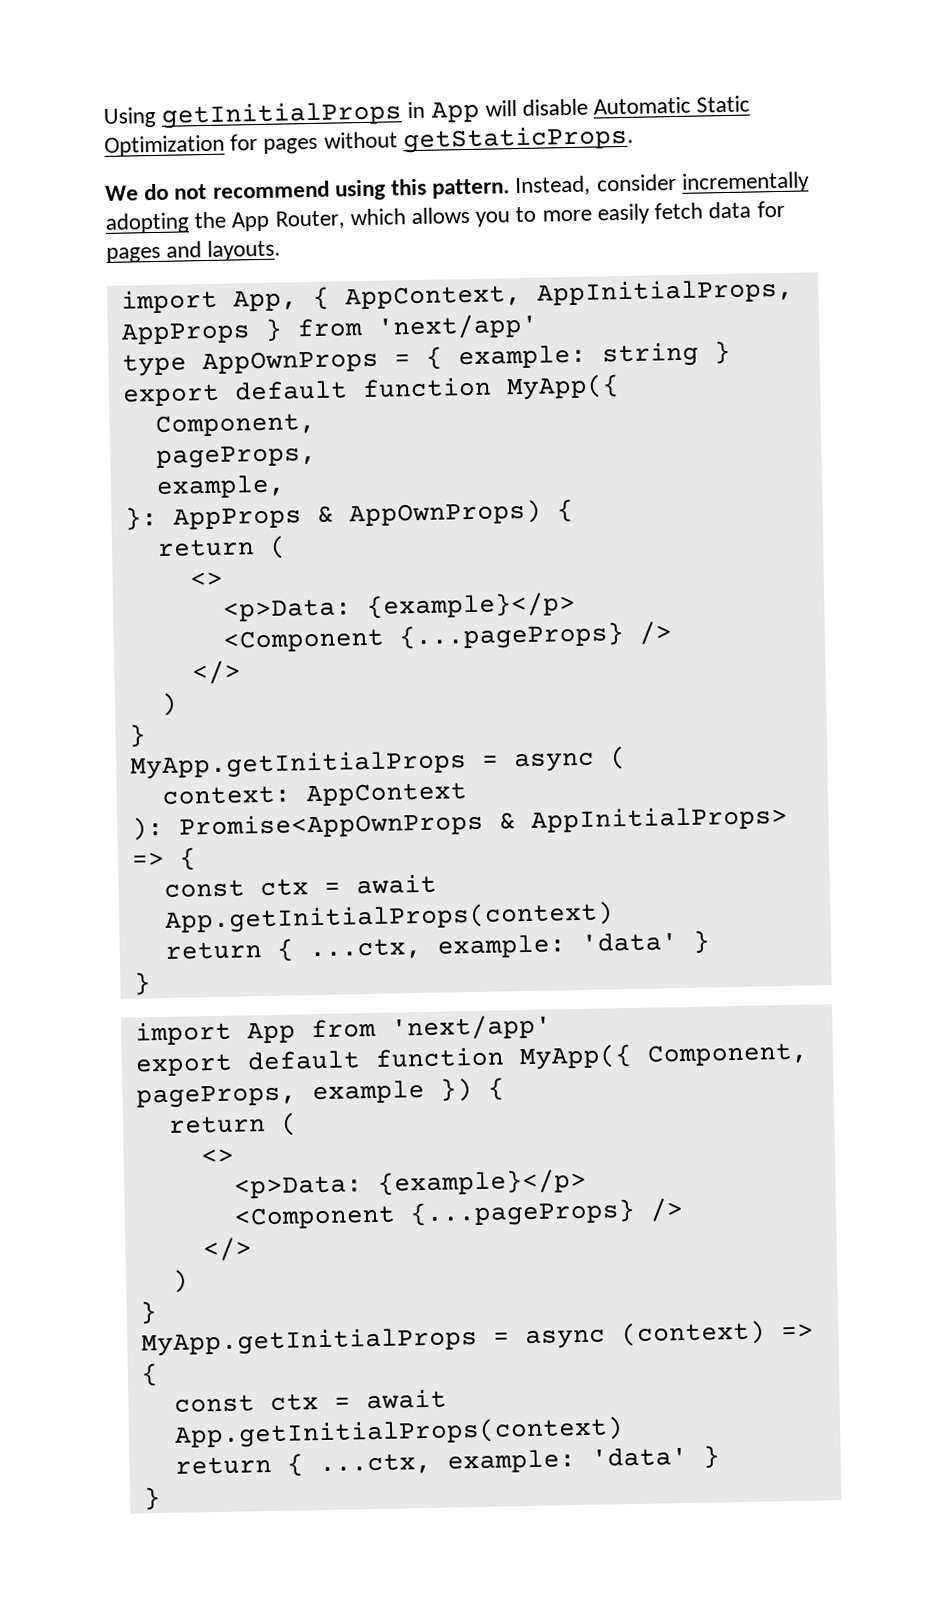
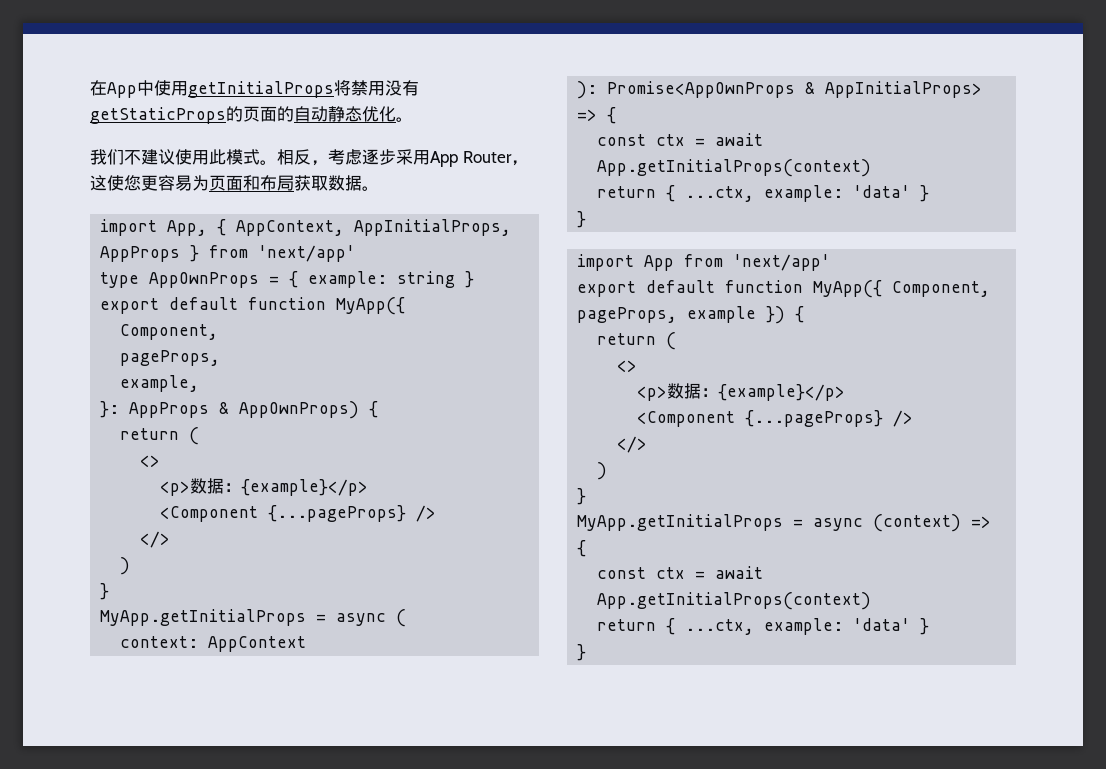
[103,95,751,129] [104,124,634,157] [105,171,810,201] [105,200,785,234] [106,239,282,263] Using getInitialProps in App will disable Automatic Static Optimization for pages without getStaticProps. // We do not recommend using this pattern. Instead, consider incrementally adopting the App Router, which allows you to more easily fetch data for pages and layouts. -> [90,80,419,98] [90,106,413,124] [90,149,528,167] [90,175,379,191] 在App中使用getInitialProps将禁用没有getStaticProps的页面的自动静态优化。 // 我们不建议使用此模式。相反，考虑逐步采用App Router，这使您更容易为页面和布局获取数据。
[222,598,352,622] <p>Data: -> [160,478,242,496] <p>数据：
[233,1175,363,1199] <p>Data: -> [637,383,719,401] <p>数据：

